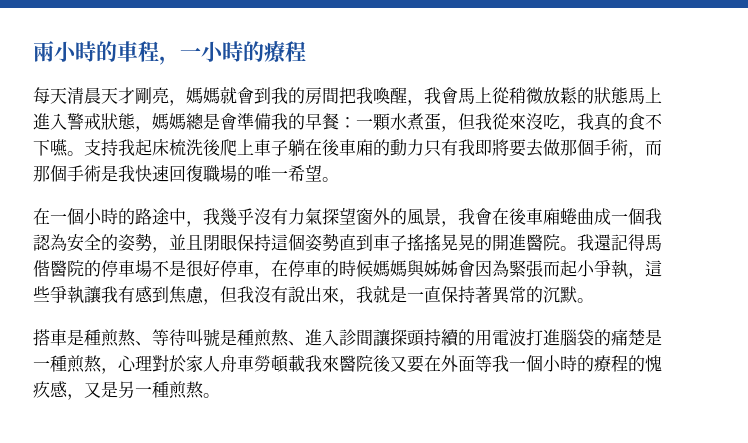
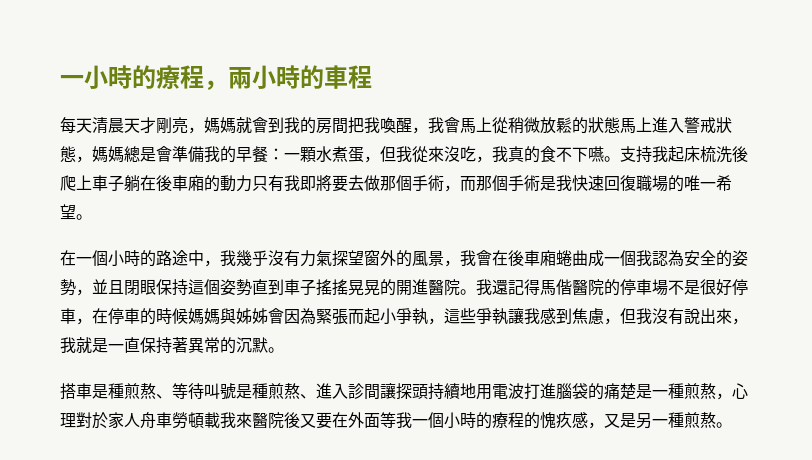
(33, 51) none -> [60,65,228,90] 一小時的療程，
[159,41,306,65] ，一小時的療程 -> (372, 77) none
[118,286,135,303] 有 -> (540, 316) none
[458,329,475,346] 的 -> [460,383,476,399] 地

